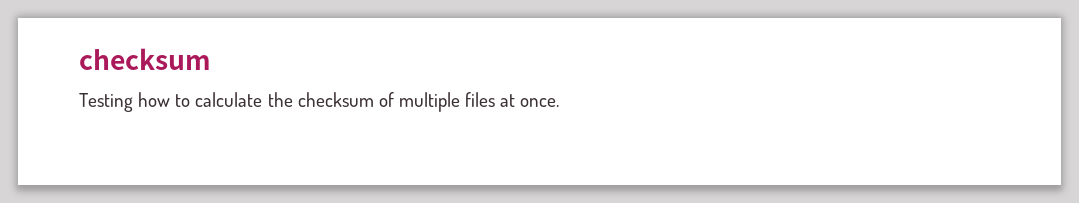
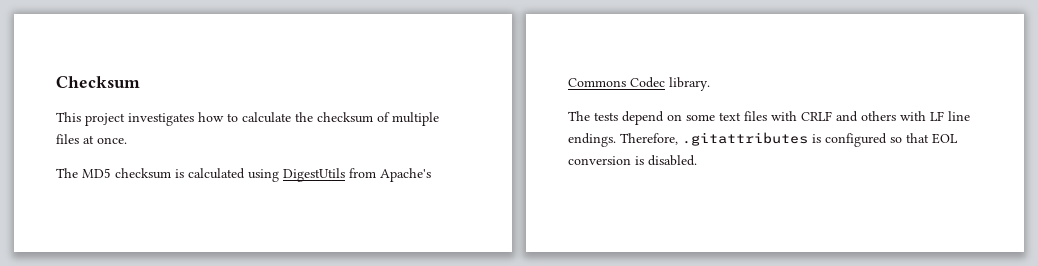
[79,48,211,70] [79,93,133,112] checksum // Testing -> [56,76,140,88] [56,112,194,126] Checksum // This project investigates
(560, 102) none -> [56,168,431,182] [568,77,710,91] [568,111,970,125] [568,132,958,147] [568,155,697,166] // The MD5 checksum is calculated using DigestUtils from Apache's Commons Codec library. // The tests depend on some text files with CRLF and others with LF line endings. Therefore, .gitattributes is configured so that EOL conversion is disabled.

